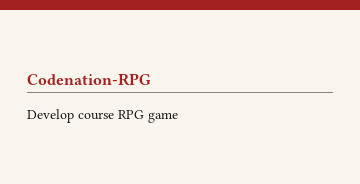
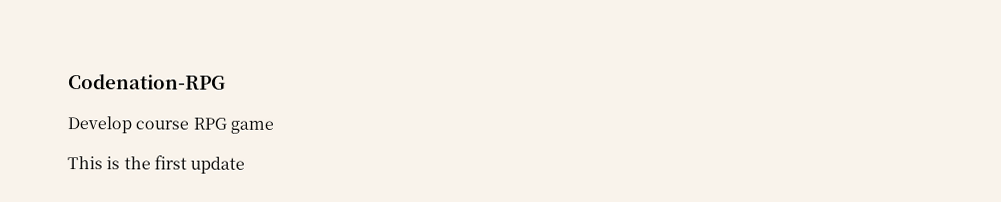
(178, 117) none -> [67,155,246,174] // This is the first update

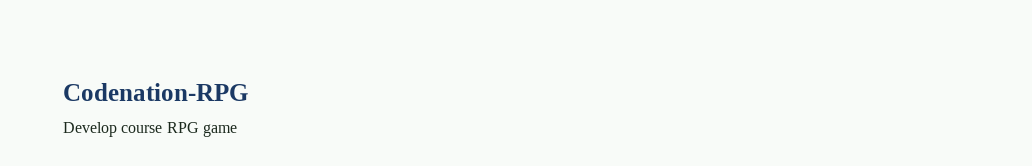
[67,155,246,174] // This is the first update -> (237, 130) none

